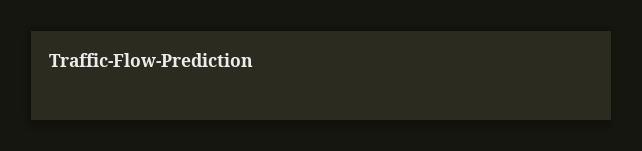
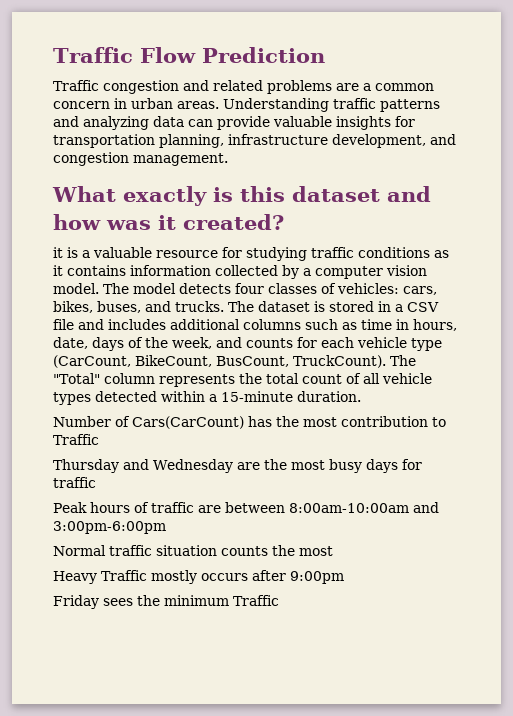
[49,53,253,67] Traffic-Flow-Prediction -> [53,47,325,63] [53,80,434,94] [53,98,440,112] [53,116,415,130] [53,134,456,148] [53,152,228,166] [52,186,431,206] [53,214,284,230] [53,247,449,261] [53,265,427,279] [53,283,437,295] [53,301,439,313] [53,319,457,331] [53,337,442,351] [53,355,416,368] [53,373,432,387] [53,391,361,405] [53,416,446,429] [53,434,99,445] [53,459,422,473] [53,477,96,488] [53,502,439,513] [53,521,166,534] [53,545,333,556] [53,570,344,584] [53,595,279,609] Traffic Flow Prediction // Traffic congestion and related problems are a common concern in urban areas. Understanding traffic patterns and analyzing data can provide valuable insights for transportation planning, infrastructure development, and congestion management. // What exactly is this dataset and how was it created? // it is a valuable resource for studying traffic conditions as it contains information collected by a computer vision model. The model detects four classes of vehicles: cars, bikes, buses, and trucks. The dataset is stored in a CSV file and includes additional columns such as time in hours, date, days of the week, and counts for each vehicle type (CarCount, BikeCount, BusCount, TruckCount). The "Total" column represents the total count of all vehicle types detected within a 15-minute duration. // Number of Cars(CarCount) has the most contribution to Traffic // Thursday and Wednesday are the most busy days for traffic // Peak hours of traffic are between 8:00am-10:00am and 3:00pm-6:00pm // Normal traffic situation counts the most // Heavy Traffic mostly occurs after 9:00pm // Friday sees the minimum Traffic

